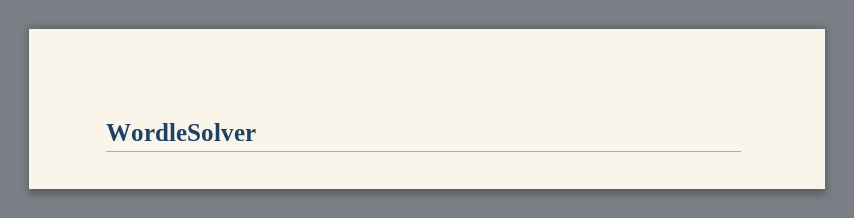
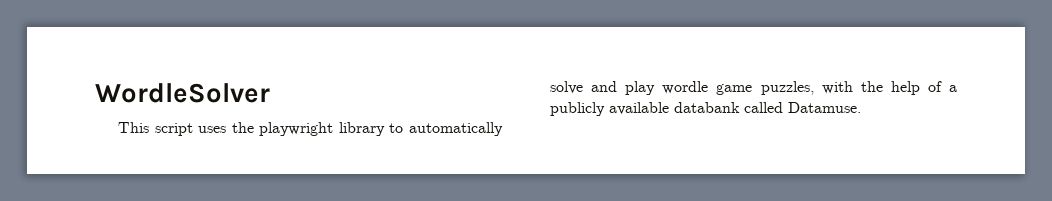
(256, 132) none -> [118,122,503,136] [550,81,958,95] [550,102,861,116] // This script uses the playwright library to automatically solve and play wordle game puzzles, with the help of a publicly available databank called Datamuse.

